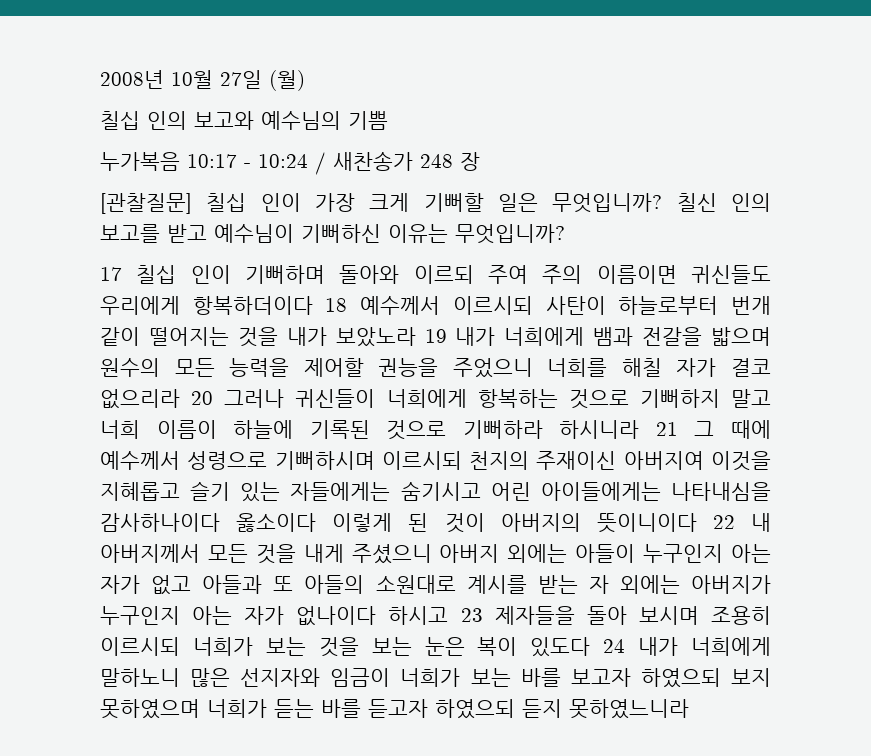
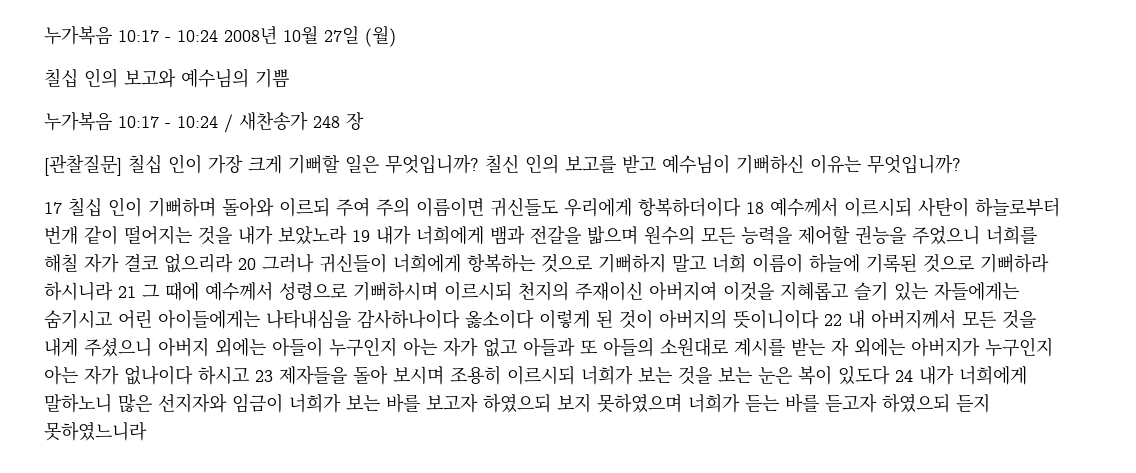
(100, 79) none -> [44,26,218,45] 누가복음 10:17 - 10:24

